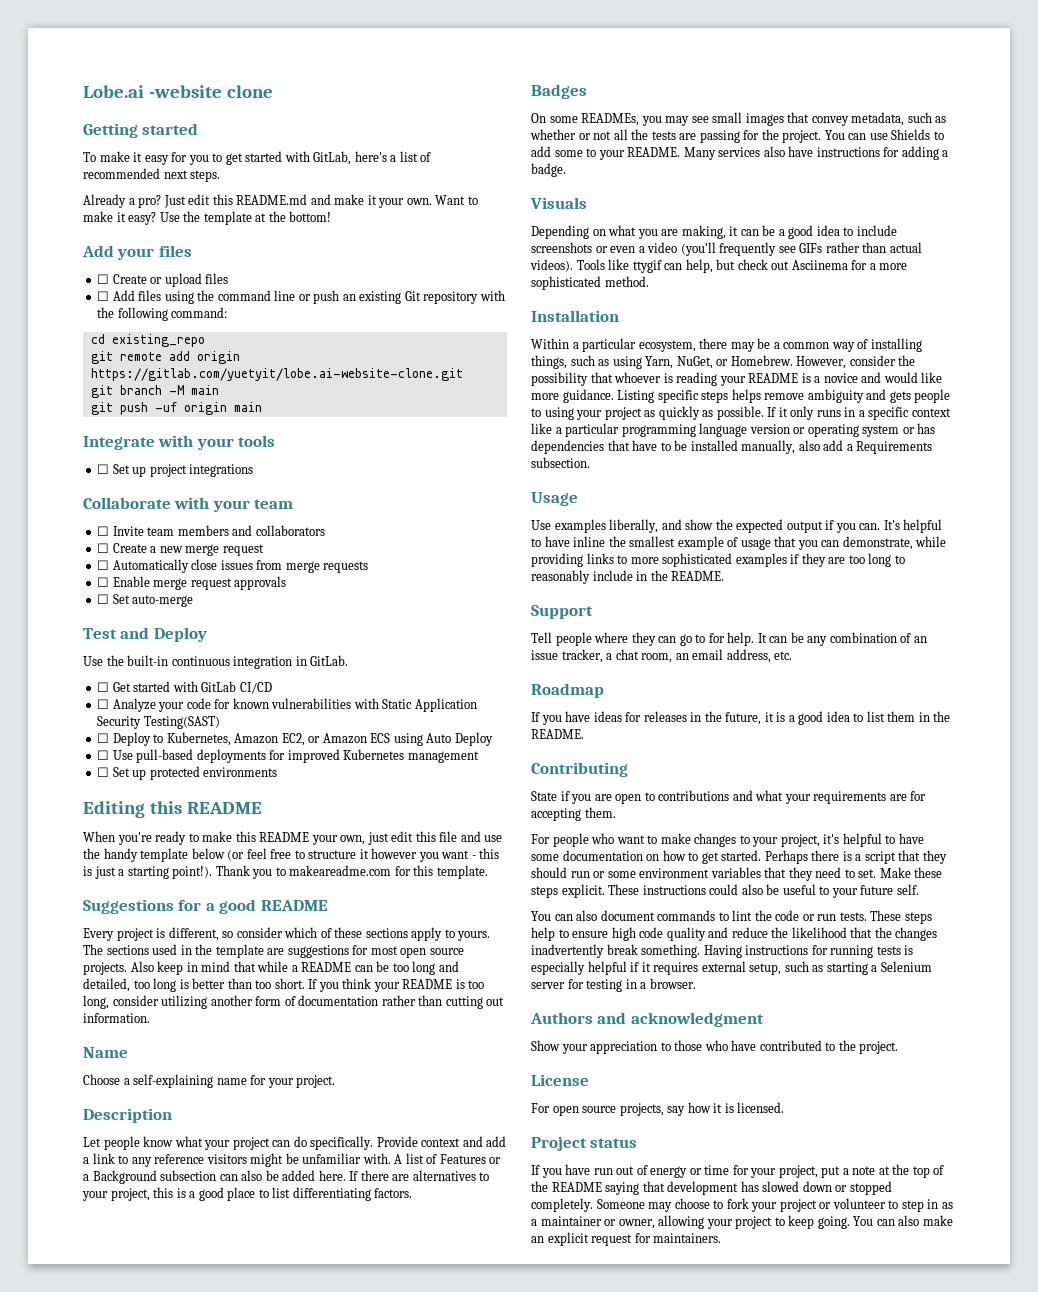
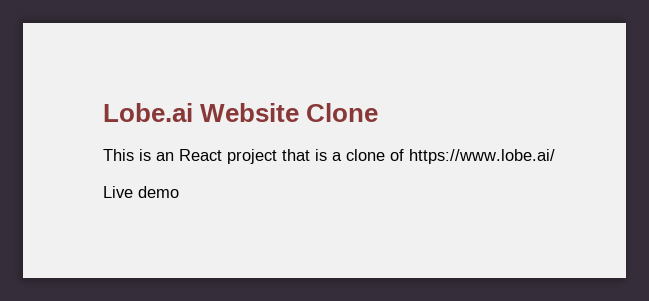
[148,85,273,98] [83,123,199,138] [83,151,432,165] [83,168,221,182] [83,194,478,208] [83,211,332,225] [82,245,192,260] [97,273,229,287] [97,290,505,304] [97,307,228,321] [90,334,205,347] [90,351,240,364] [90,368,463,381] [90,385,219,398] [90,402,262,415] [83,435,276,450] [97,464,254,477] [83,497,294,512] [97,525,325,536] [97,543,264,556] [97,559,369,573] [97,576,287,590] [97,594,194,607] [83,627,207,642] [83,655,349,669] [97,681,272,694] [97,698,477,712] [97,716,220,729] [97,732,493,746] [97,749,479,763] [97,766,278,780] [83,801,262,818] [83,831,503,845] [83,848,500,862] [83,865,488,879] [83,899,328,914] [83,927,491,941] [83,944,464,958] [83,961,459,975] [83,978,485,992] [83,995,505,1009] [83,1013,150,1023] [83,1047,128,1058] [83,1074,336,1088] [83,1108,172,1123] [83,1136,507,1150] [83,1153,502,1167] [83,1170,490,1184] [82,1187,413,1201] [531,84,587,99] [531,112,947,126] [530,129,944,143] [531,146,949,160] [531,163,566,177] [530,197,587,209] [531,225,897,239] [531,242,922,256] [530,259,908,273] [531,276,649,290] [531,310,619,322] [531,338,922,352] [531,355,916,369] [531,372,943,386] [531,389,951,403] [531,406,951,420] [531,423,936,437] [531,440,933,454] [531,457,590,468] [531,492,578,506] [531,519,943,533] [531,536,947,550] [531,553,905,567] [531,570,725,584] [531,605,593,619] [531,632,927,646] [531,649,793,663] [531,683,604,698] [531,711,951,725] [531,729,584,739] [531,762,628,777] [531,790,927,804] [531,807,616,821] [531,833,924,847] [531,850,947,864] [531,867,943,881] [531,884,919,898] [531,910,932,924] [531,927,938,941] [531,944,914,958] [531,961,932,975] [531,978,696,992] [530,1012,764,1027] [531,1040,899,1054] [531,1074,589,1086] [531,1102,785,1116] [531,1136,638,1151] [531,1164,945,1178] [531,1181,892,1195] [531,1198,953,1212] [531,1215,953,1229] [531,1232,722,1246] -website clone // Getting started // To make it easy for you to get started with GitLab, here's a list of recommended next steps. // Already a pro? Just edit this README.md and make it your own. Want to make it easy? Use the template at the bottom! // Add your files // ☐ Create or upload files // ☐ Add files using the command line or push an existing Git repository with the following command: // cd existing_repo // git remote add origin https://gitlab.com/yuetyit/lobe.ai-website-clone.git // git branch -M main // git push -uf origin main // Integrate with your tools // ☐ Set up project integrations // Collaborate with your team // ☐ Invite team members and collaborators // ☐ Create a new merge request // ☐ Automatically close issues from merge requests // ☐ Enable merge request approvals // ☐ Set auto-merge // Test and Deploy // Use the built-in continuous integration in GitLab. // ☐ Get started with GitLab CI/CD // ☐ Analyze your code for known vulnerabilities with Static Application Security Testing(SAST) // ☐ Deploy to Kubernetes, Amazon EC2, or Amazon ECS using Auto Deploy // ☐ Use pull-based deployments for improved Kubernetes management // ☐ Set up protected environments // Editing this README // When you're ready to make this README your own, just edit this file and use the handy template below (or feel free to structure it however you want - this is just a starting point!). Thank you to makeareadme.com for this template. // Suggestions for a good README // Every project is different, so consider which of these sections apply to yours. The sections used in the template are suggestions for most open source projects. Also keep in mind that while a README can be too long and detailed, too long is better than too short. If you think your README is too long, consider utilizing another form of documentation rather than cutting out information. // Name // Choose a self-explaining name for your project. // Description // Let people know what your project can do specifically. Provide context and add a link to any reference visitors might be unfamiliar with. A list of Features or a Background subsection can also be added here. If there are alternatives to your project, this is a good place to list differentiating factors. // Badges // On some READMEs, you may see small images that convey metadata, such as whether or not all the tests are passing for the project. You can use Shields to add some to your README. Many services also have instructions for adding a badge. // Visuals // Depending on what you are making, it can be a good idea to include screenshots or even a video (you'll frequently see GIFs rather than actual videos). Tools like ttygif can help, but check out Asciinema for a more sophisticated method. // Installation // Within a particular ecosystem, there may be a common way of installing things, such as using Yarn, NuGet, or Homebrew. However, consider the possibility that whoever is reading your README is a novice and would like more guidance. Listing specific steps helps remove ambiguity and gets people to using your project as quickly as possible. If it only runs in a specific context like a particular programming language version or operating system or has dependencies that have to be installed manually, also add a Requirements subsection. // Usage // Use examples liberally, and show the expected output if you can. It's helpful to have inline the smallest example of usage that you can demonstrate, while providing links to more sophisticated examples if they are too long to reasonably include in the README. // Support // Tell people where they can go to for help. It can be any combination of an issue tracker, a chat room, an email address, etc. // Roadmap // If you have ideas for releases in the future, it is a good idea to list them in the README. // Contributing // State if you are open to contributions and what your requirements are for accepting them. // For people who want to make changes to your project, it's helpful to have some documentation on how to get started. Perhaps there is a script that they should run or some environment variables that they need to set. Make these steps explicit. These instructions could also be useful to your future self. // You can also document commands to lint the code or run tests. These steps help to ensure high code quality and reduce the likelihood that the changes inadvertently break something. Having instructions for running tests is especially helpful if it requires external setup, such as starting a Selenium server for testing in a browser. // Authors and acknowledgment // Show your appreciation to those who have contributed to the project. // License // For open source projects, say how it is licensed. // Project status // If you have run out of energy or time for your project, put a note at the top of the README saying that development has slowed down or stopped completely. Someone may choose to fork your project or volunteer to step in as a maintainer or owner, allowing your project to keep going. You can also make an explicit request for maintainers. -> [200,103,379,122] [103,149,555,164] [103,186,179,198] Website Clone // This is an React project that is a clone of https://www.lobe.ai/ // Live demo

